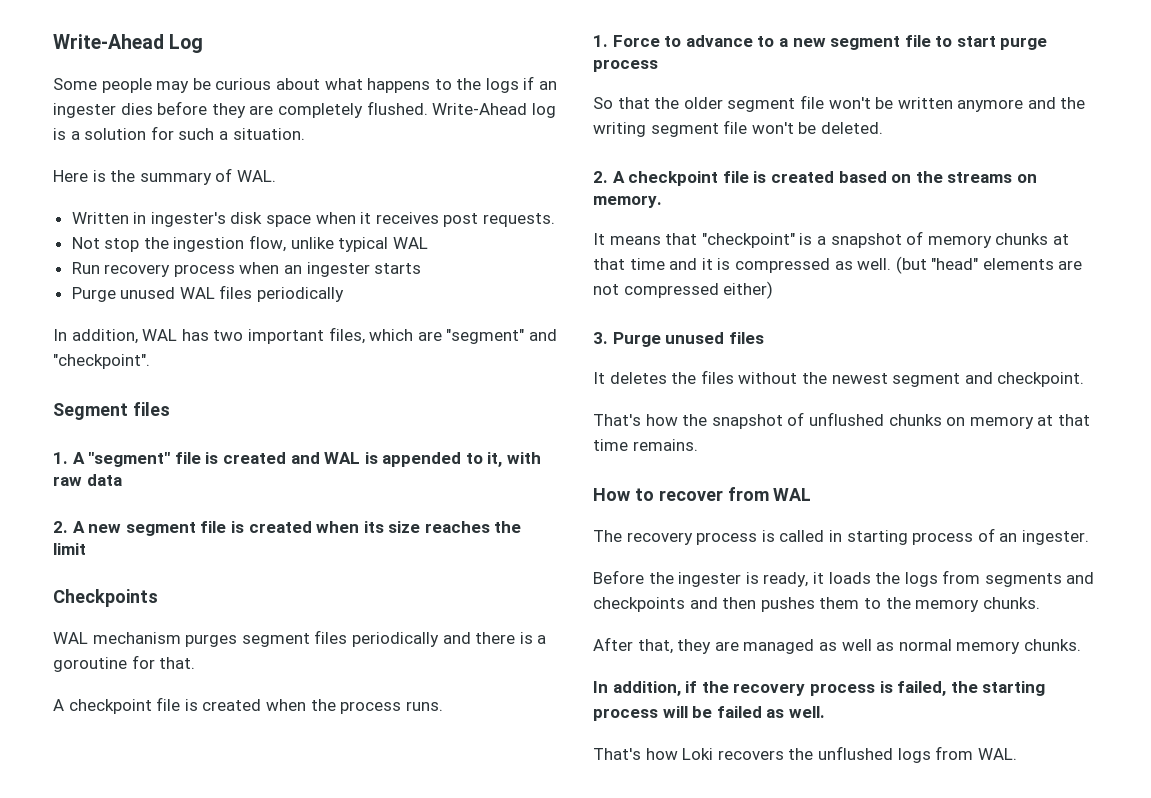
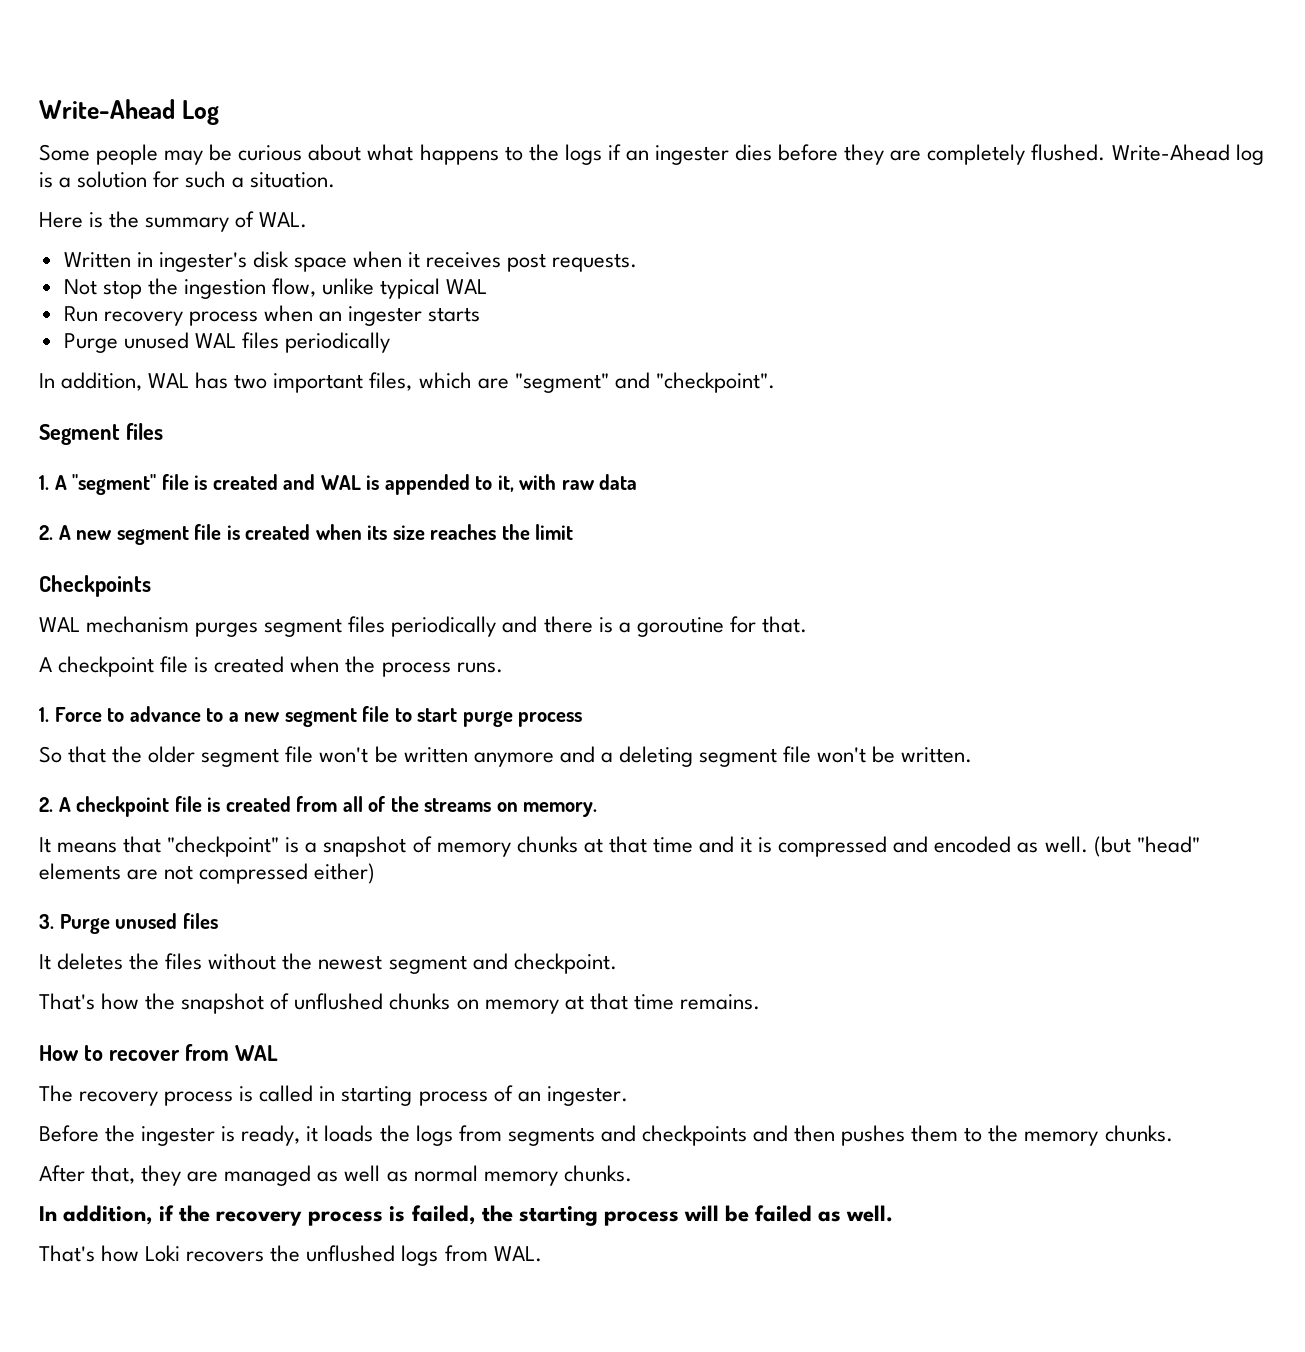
[1060,97,1086,109] [593,120,883,137] the writing segment file won't be deleted. -> [600,746,973,767] a deleting segment file won't be written.
[838,171,912,183] based on -> [296,796,386,812] from all of
(830, 265) none -> [893,836,1012,853] and encoded

